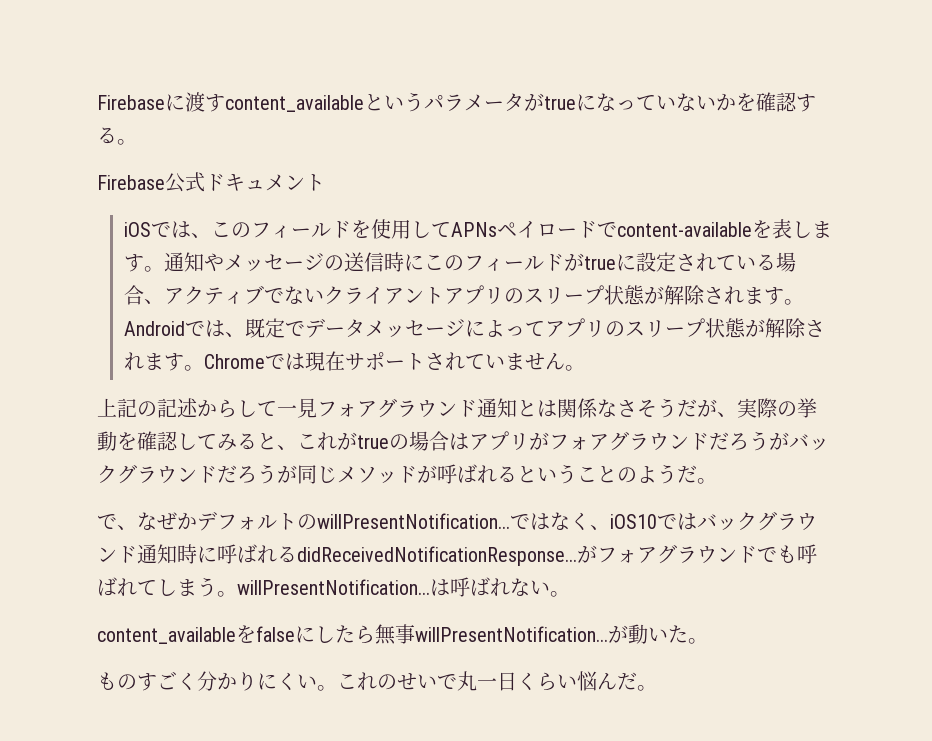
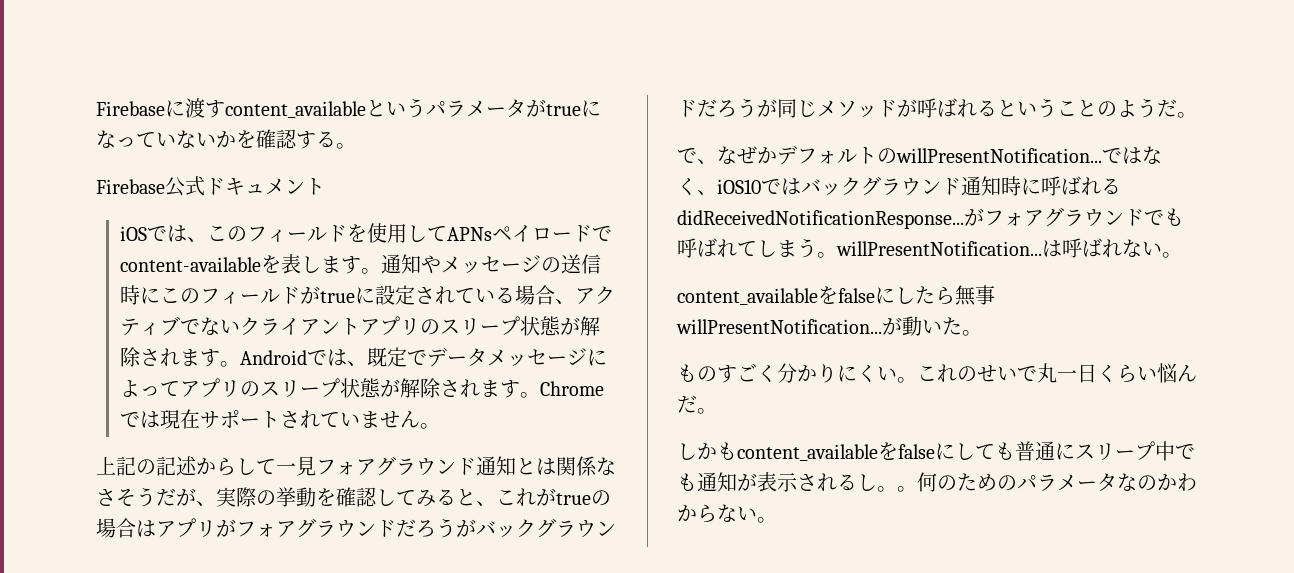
(657, 688) none -> [677,441,1195,461] [677,472,1197,492] [677,504,777,523] // しかもcontent_availableをfalseにしても普通にスリープ中でも通知が表示されるし。。何のためのパラメータなのかわからない。

